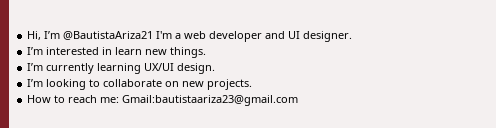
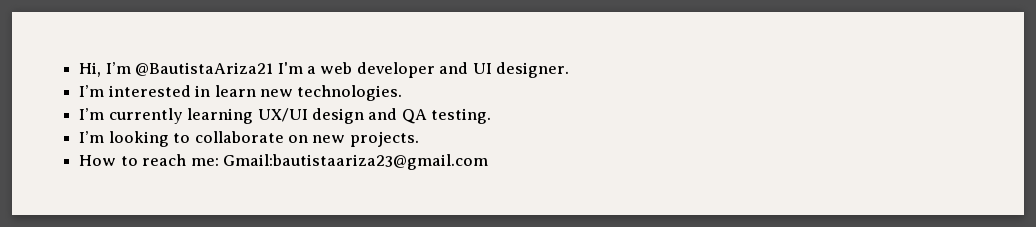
[170,47,207,58] things. -> [297,85,403,101] technologies.
[177,63,216,74] design. -> [311,108,492,124] design and QA testing.

